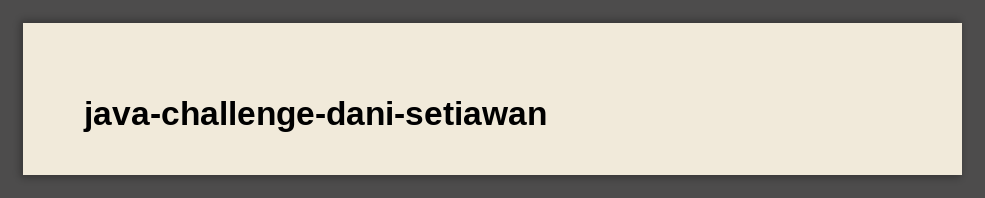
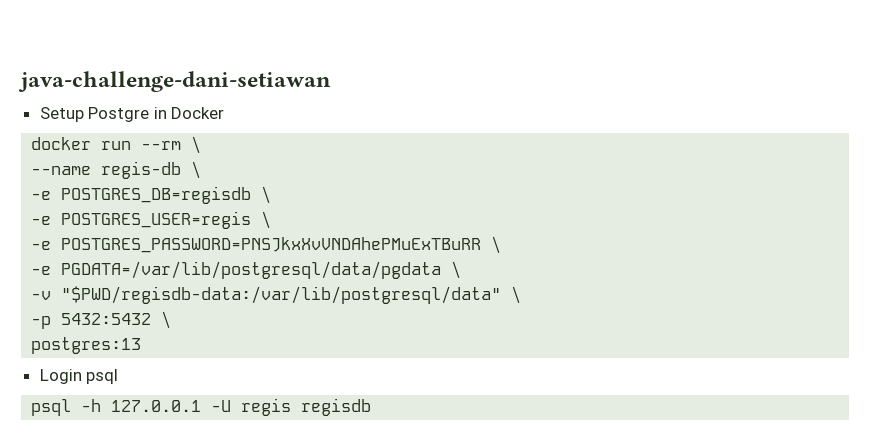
(547, 116) none -> [39,107,225,122] [31,136,202,154] [31,161,202,179] [31,186,272,204] [31,211,272,229] [31,236,502,254] [31,261,462,279] [31,286,522,304] [31,311,172,329] [31,337,142,354] [39,369,119,384] [31,398,372,416] // Setup Postgre in Docker // docker run --rm \ // --name regis-db \ // -e POSTGRES_DB=regisdb \ // -e POSTGRES_USER=regis \ // -e POSTGRES_PASSWORD=PNSJkxXvVNDAhePMuExTBuRR \ // -e PGDATA=/var/lib/postgresql/data/pgdata \ // -v "$PWD/regisdb-data:/var/lib/postgresql/data" \ // -p 5432:5432 \ // postgres:13 // Login psql // psql -h 127.0.0.1 -U regis regisdb

